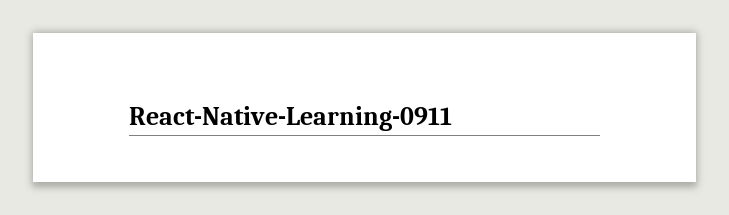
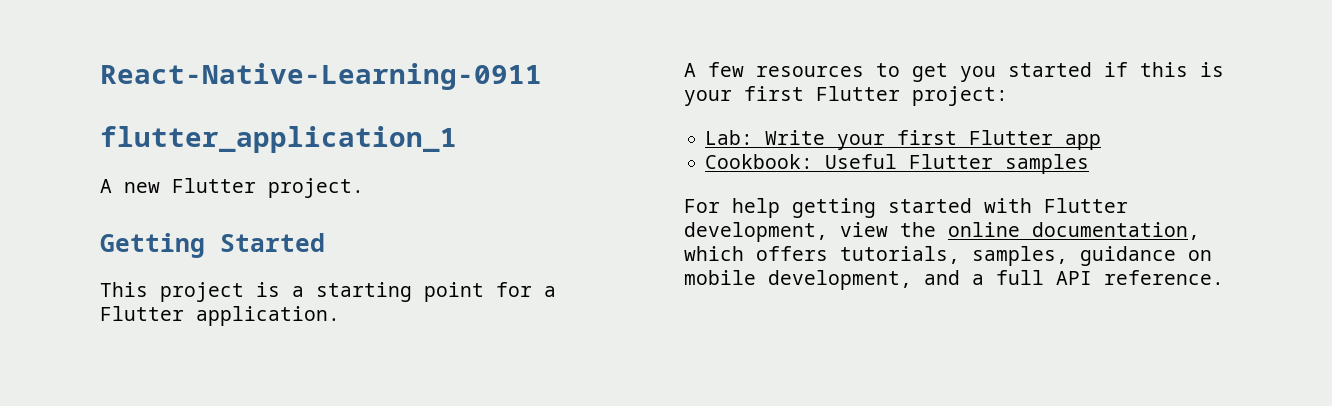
(452, 118) none -> [100,126,457,153] [100,178,364,198] [100,233,325,258] [100,282,556,302] [100,306,340,326] [684,62,1224,82] [684,86,1008,106] [705,130,1102,150] [705,154,1090,174] [684,198,1128,218] [684,222,1200,242] [684,246,1212,266] [684,270,1224,290] // flutter_application_1 // A new Flutter project. // Getting Started // This project is a starting point for a Flutter application. // A few resources to get you started if this is your first Flutter project: // Lab: Write your first Flutter app // Cookbook: Useful Flutter samples // For help getting started with Flutter development, view the online documentation, which offers tutorials, samples, guidance on mobile development, and a full API reference.

